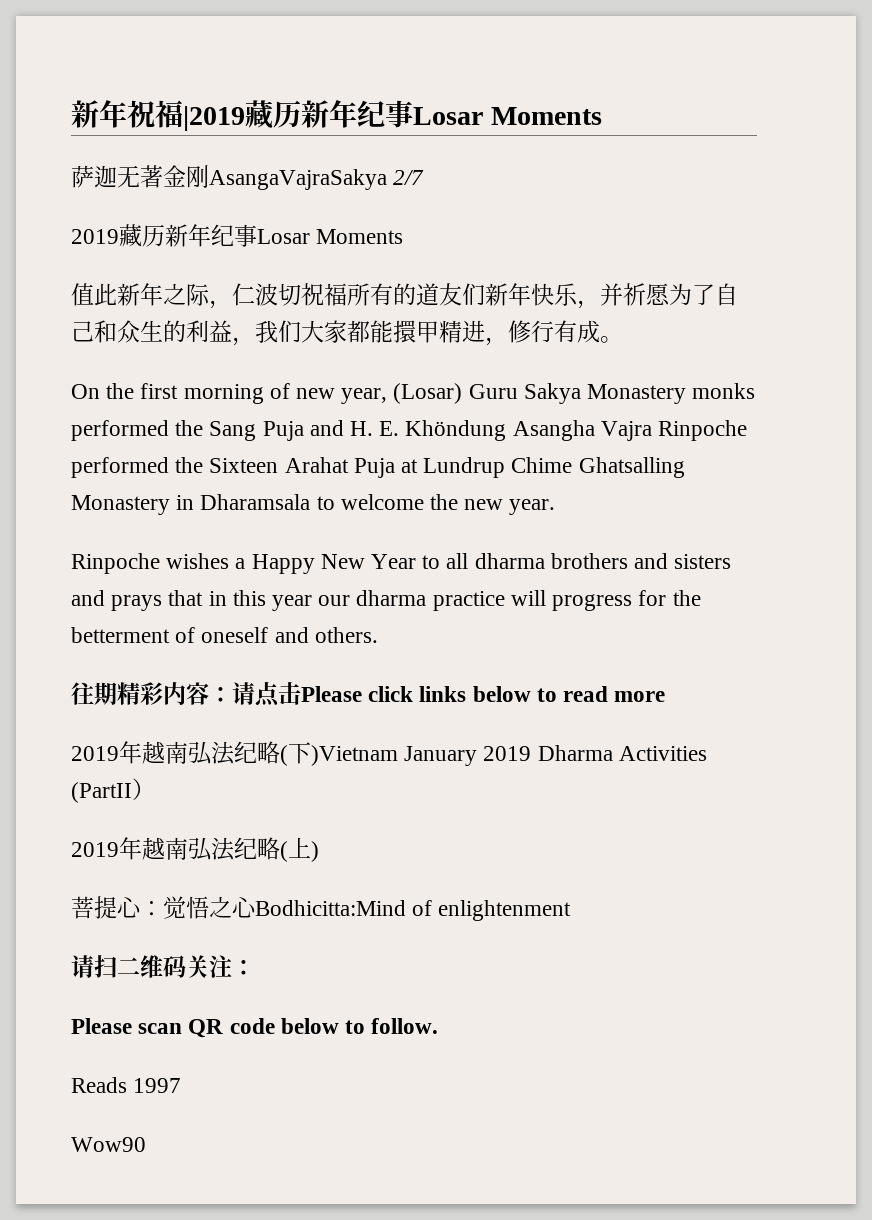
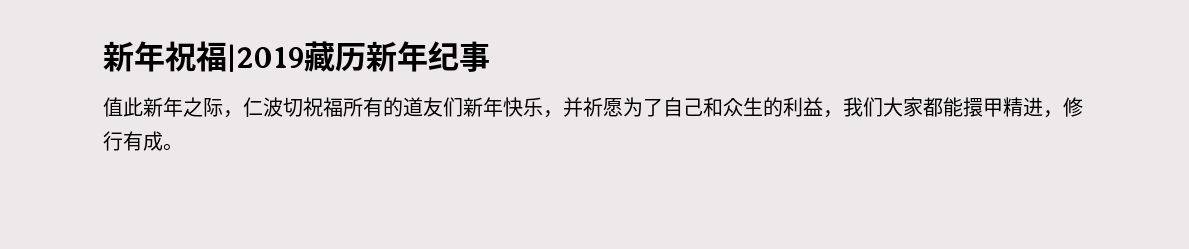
[413,107,602,125] [71,165,425,190] [71,224,404,247] Losar Moments // 萨迦无著金刚AsangaVajraSakya 2/7 // 2019藏历新年纪事Losar Moments -> (490, 56) none
[71,383,756,404] [71,420,748,441] [71,457,685,478] [71,494,556,515] [71,553,732,574] [71,590,701,611] [71,627,378,643] [71,681,666,707] [71,741,707,766] [71,778,155,803] [71,837,319,862] [71,896,572,921] [71,955,255,978] [71,1018,439,1038] [71,1077,182,1093] [71,1137,146,1152] // On the first morning of new year, (Losar) Guru Sakya Monastery monks performed the Sang Puja and H. E. Khöndung Asangha Vajra Rinpoche performed the Sixteen Arahat Puja at Lundrup Chime Ghatsalling Monastery in Dharamsala to welcome the new year. // Rinpoche wishes a Happy New Year to all dharma brothers and sisters and prays that in this year our dharma practice will progress for the betterment of oneself and others. // 往期精彩内容：请点击Please click links below to read more // 2019年越南弘法纪略(下)Vietnam January 2019 Dharma Activities (PartII） // 2019年越南弘法纪略(上) // 菩提心：觉悟之心Bodhicitta:Mind of enlightenment // 请扫二维码关注： // Please scan QR code below to follow. // Reads 1997 // Wow90 -> (183, 147) none

